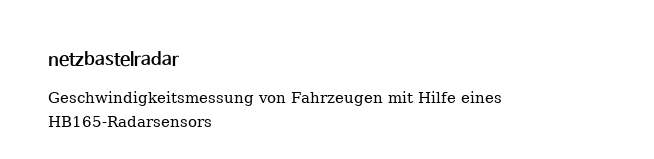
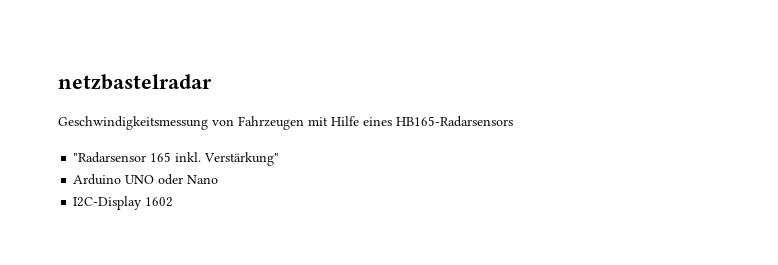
(212, 121) none -> [73,152,280,166] [73,174,219,185] [73,196,174,210] // "Radarsensor 165 inkl. Verstärkung" // Arduino UNO oder Nano // I2C-Display 1602

